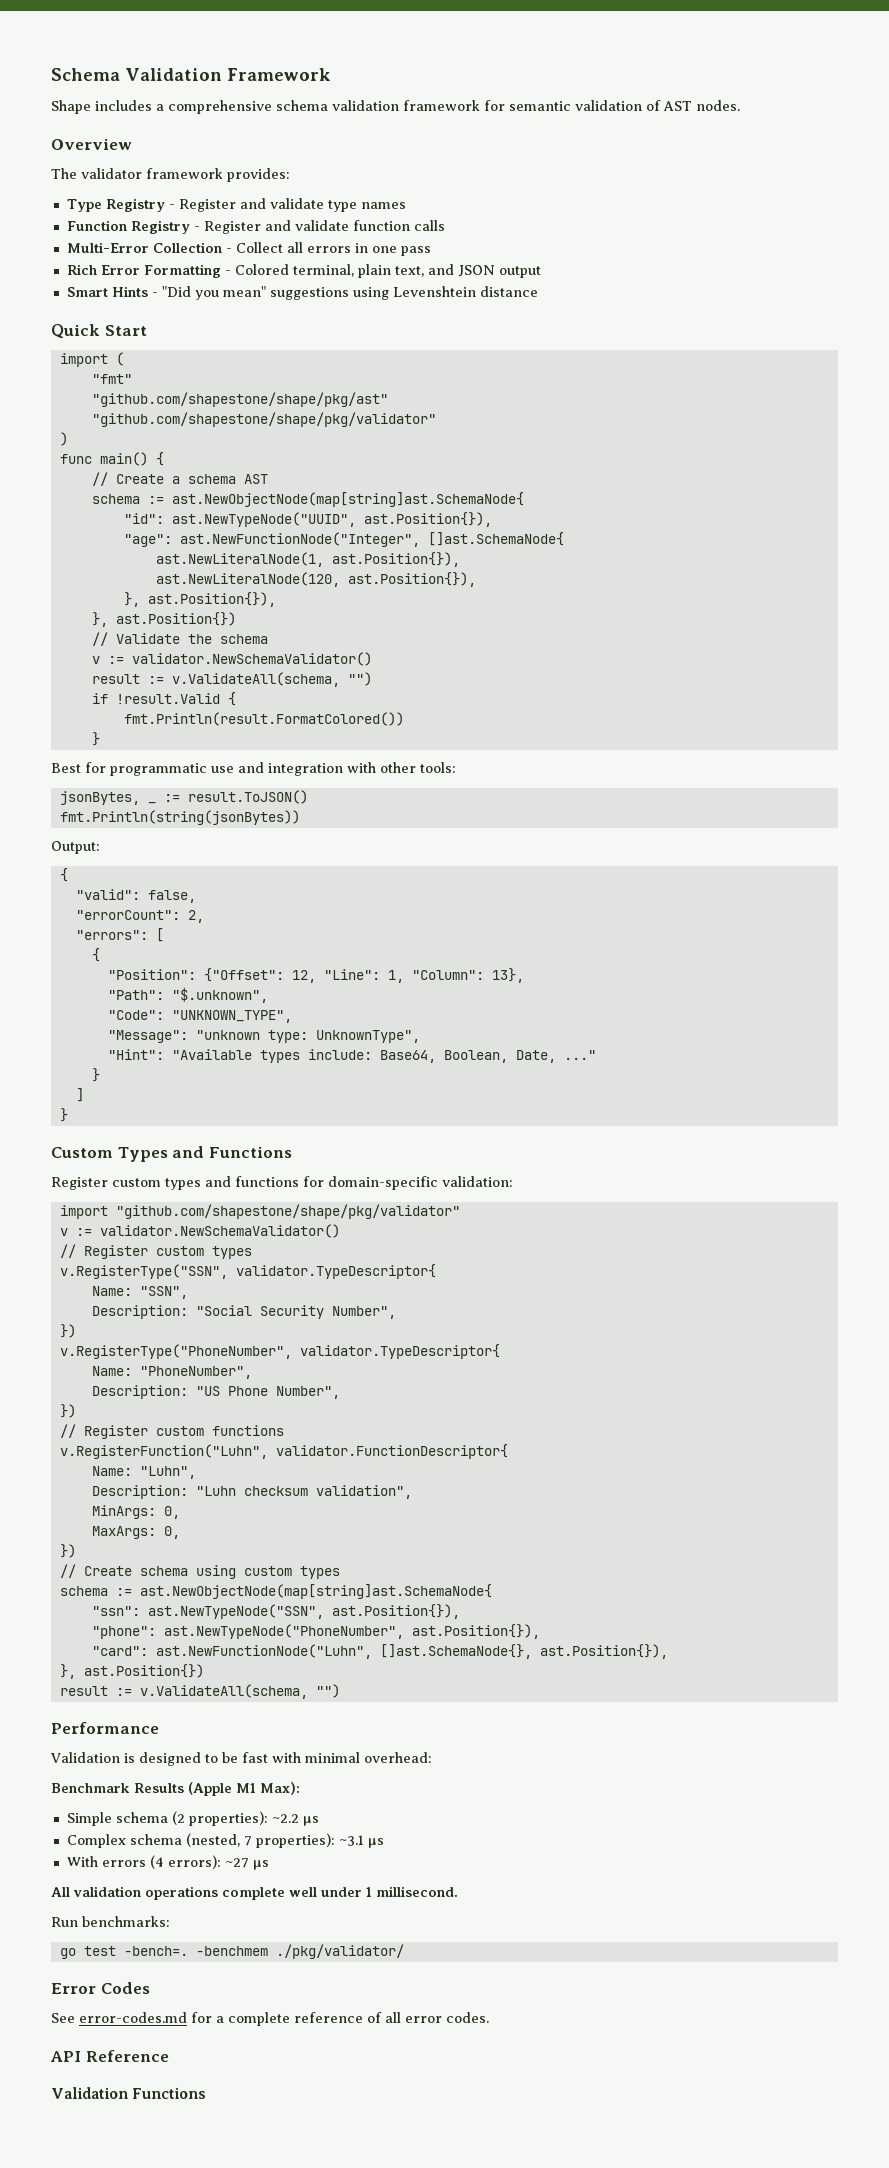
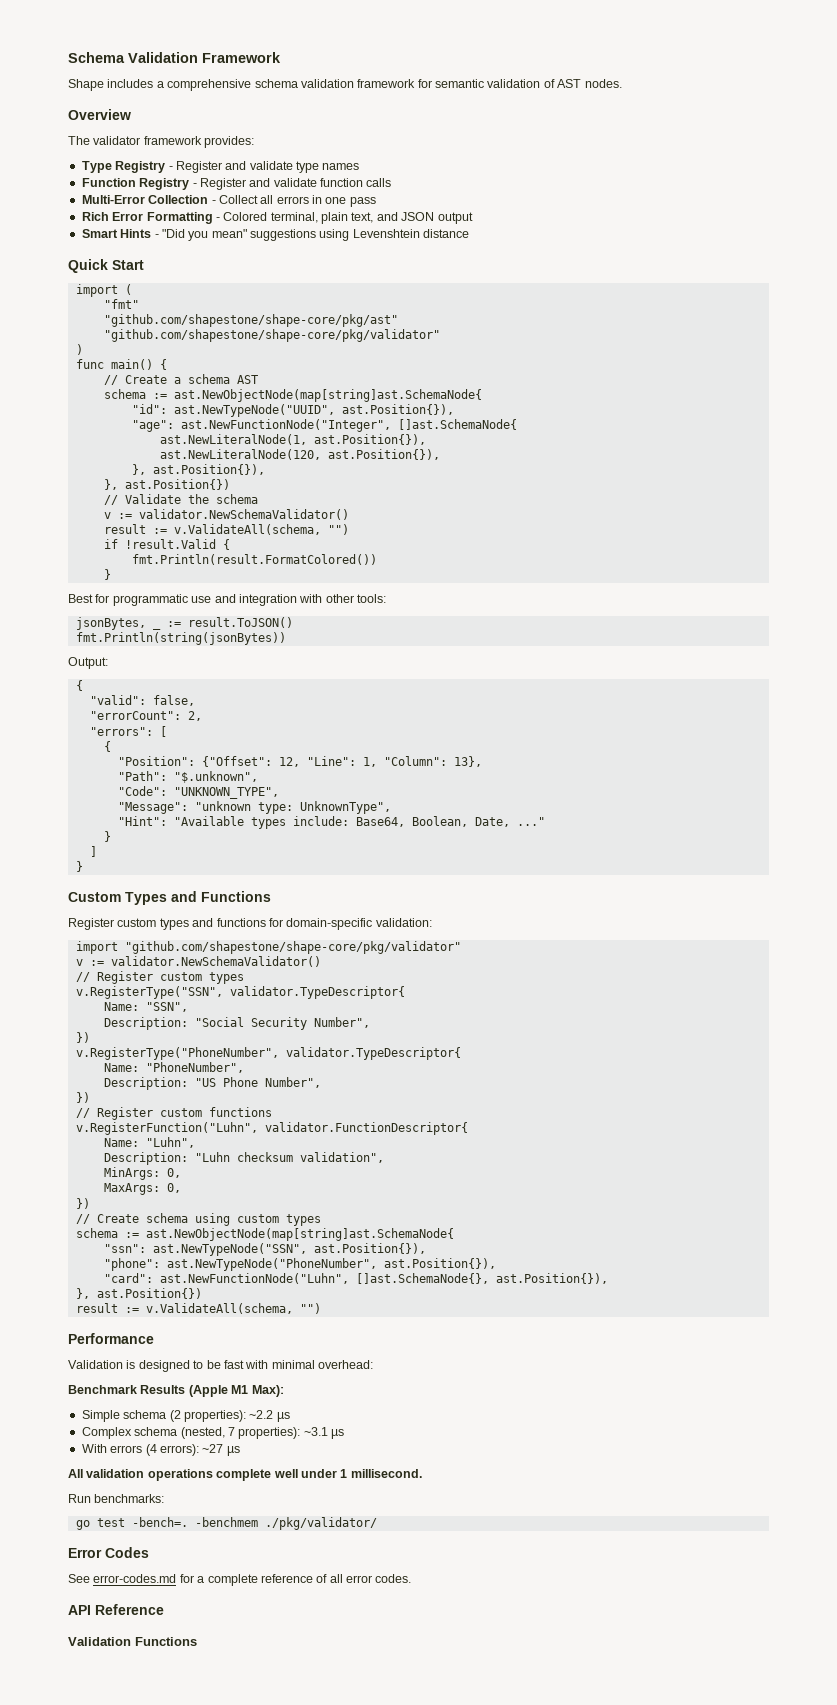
[91,392,388,407] [91,412,436,427] "github.com/shapestone/shape/pkg/ast" // "github.com/shapestone/shape/pkg/validator" -> [103,314,398,327] [103,329,440,342] "github.com/shapestone/shape-core/pkg/ast" // "github.com/shapestone/shape-core/pkg/validator"
[115,1204,460,1219] "github.com/shapestone/shape/pkg/validator" -> [124,941,461,954] "github.com/shapestone/shape-core/pkg/validator"

